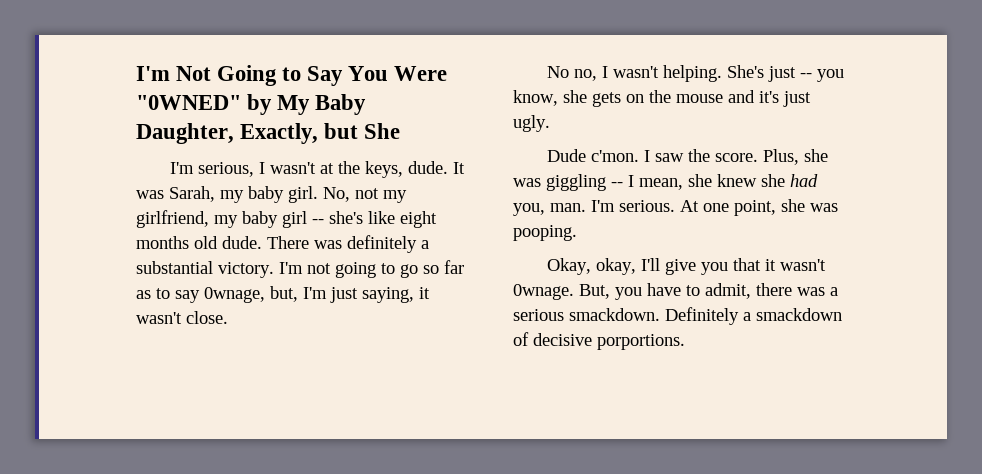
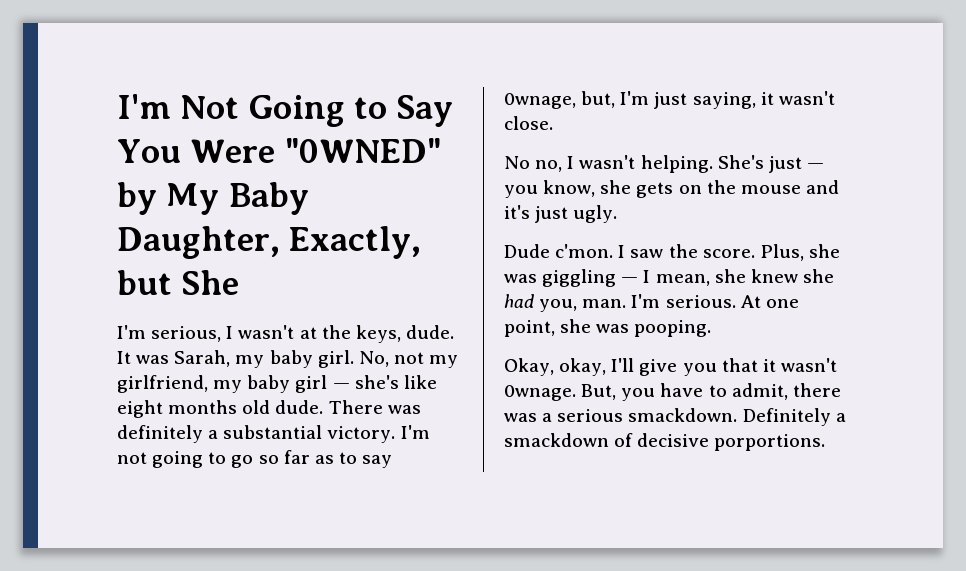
[312,219,324,224] -- -> [332,383,350,389] —
[800,73,813,78] -- -> [806,163,824,169] —
[611,182,623,187] -- -> [621,277,639,283] —

